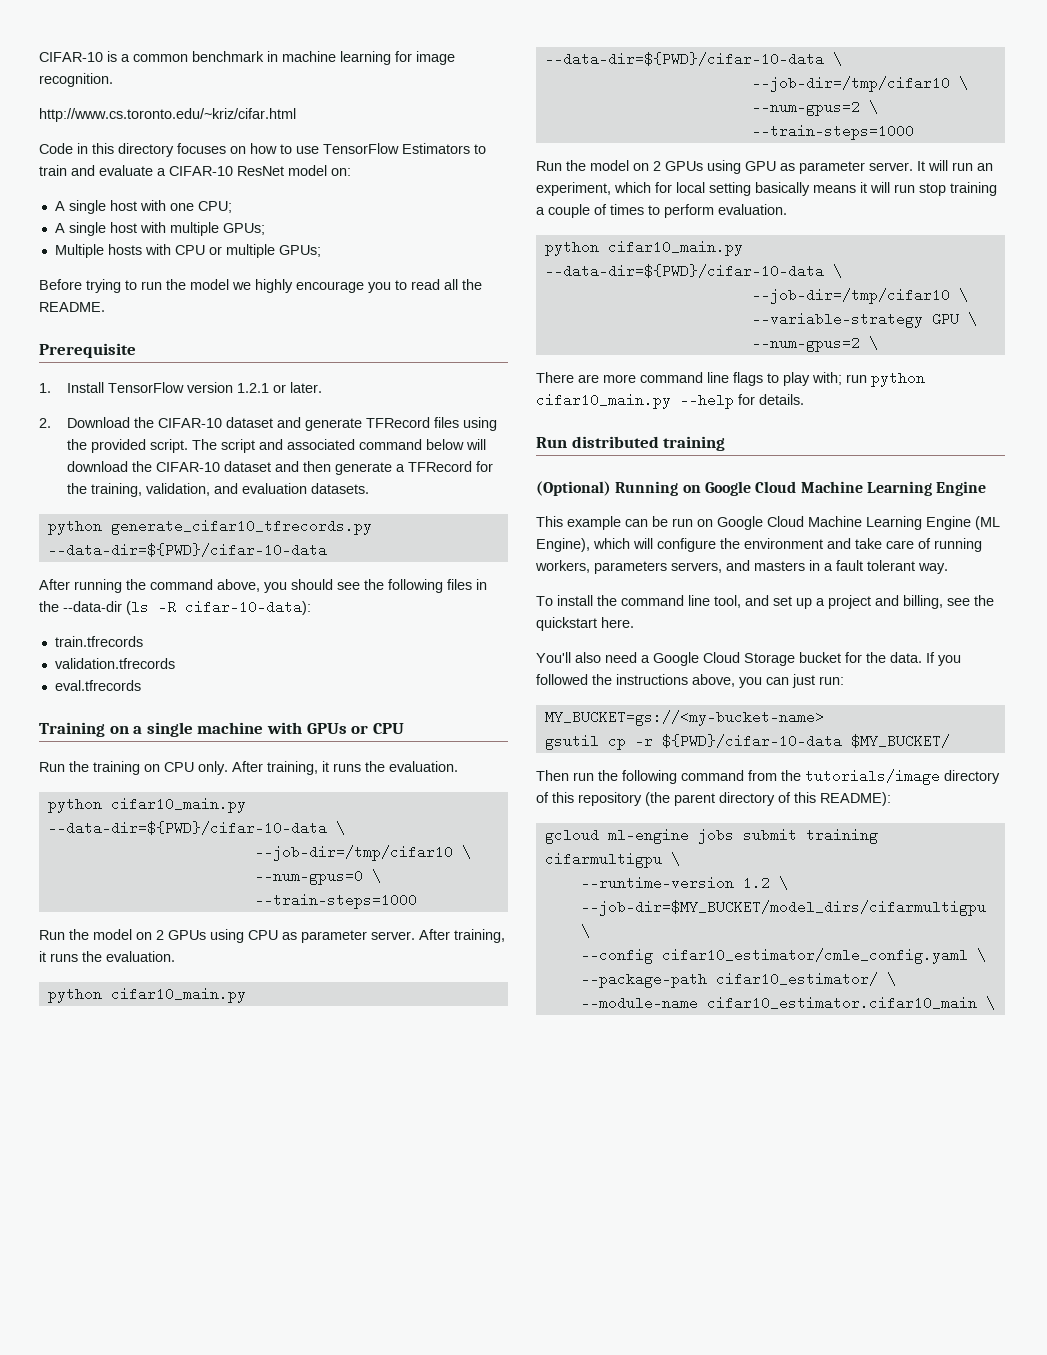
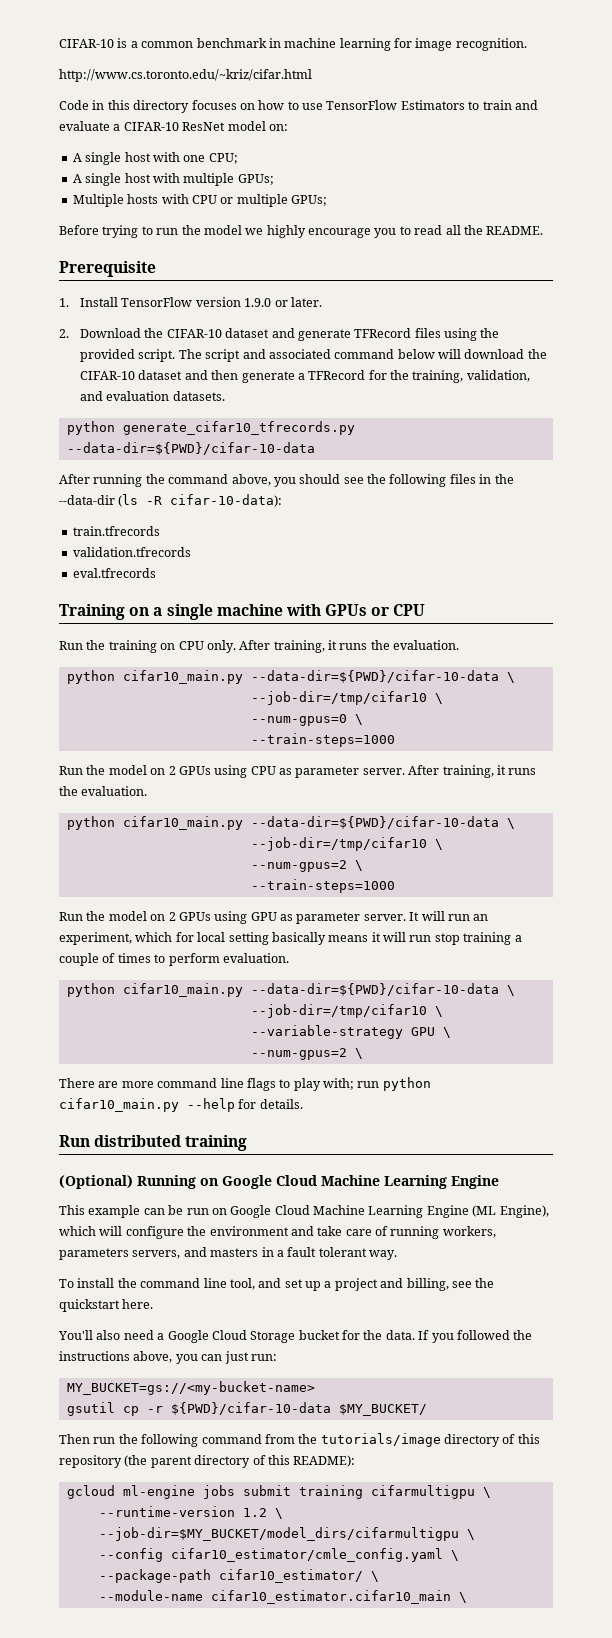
[236,383,269,393] 1.2.1 -> [244,298,272,307] 1.9.0

